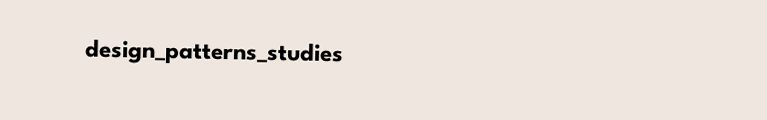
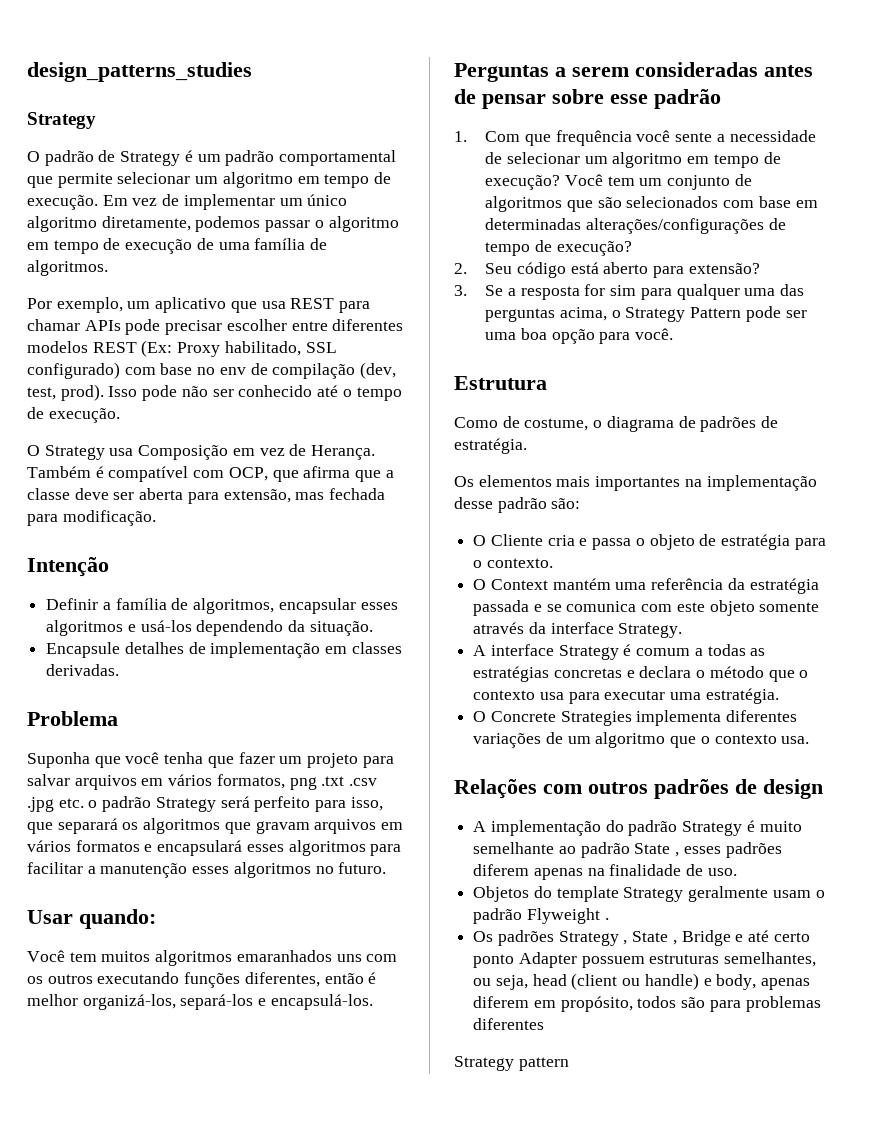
(344, 53) none -> [27,112,96,129] [27,150,397,166] [27,172,392,188] [27,194,348,210] [27,216,399,232] [27,238,328,254] [27,260,108,276] [27,297,371,313] [27,319,404,335] [27,340,337,357] [27,362,397,379] [27,384,402,401] [27,407,120,423] [27,444,376,460] [27,466,394,482] [27,488,386,504] [27,510,156,526] [27,557,109,577] [46,598,398,614] [46,620,373,636] [46,642,402,658] [46,664,120,676] [27,711,118,726] [27,752,394,768] [27,774,378,790] [27,796,383,812] [27,818,404,834] [27,840,402,856] [27,862,387,878] [27,909,156,929] [27,950,398,966] [27,972,377,988] [27,994,373,1010] [454,62,813,82] [454,89,721,109] [454,130,816,146] [485,152,781,168] [485,174,752,190] [485,196,818,212] [485,218,786,234] [485,240,632,256] [454,262,760,278] [454,284,805,300] [485,306,807,322] [485,328,674,344] [454,376,547,390] [454,416,779,432] [454,438,527,454] [454,475,817,491] [454,497,581,513] [473,534,826,550] [473,558,553,568] [473,578,819,594] [473,600,820,616] [473,622,683,638] [473,644,766,660] [473,666,809,682] [473,688,779,704] [473,710,798,726] [473,732,810,748] [454,779,823,799] [473,820,802,836] [473,842,782,858] [473,864,737,880] [473,886,825,902] [473,908,609,924] [473,930,810,946] [473,952,817,968] [473,973,811,990] [473,996,821,1012] [473,1018,545,1030] [454,1056,569,1071] // Strategy // O padrão de Strategy é um padrão comportamental que permite selecionar um algoritmo em tempo de execução. Em vez de implementar um único algoritmo diretamente, podemos passar o algoritmo em tempo de execução de uma família de algoritmos. // Por exemplo, um aplicativo que usa REST para chamar APIs pode precisar escolher entre diferentes modelos REST (Ex: Proxy habilitado, SSL configurado) com base no env de compilação (dev, test, prod). Isso pode não ser conhecido até o tempo de execução. // O Strategy usa Composição em vez de Herança. Também é compatível com OCP, que afirma que a classe deve ser aberta para extensão, mas fechada para modificação. // Intenção // Definir a família de algoritmos, encapsular esses algoritmos e usá-los dependendo da situação. // Encapsule detalhes de implementação em classes derivadas. // Problema // Suponha que você tenha que fazer um projeto para salvar arquivos em vários formatos, png .txt .csv .jpg etc. o padrão Strategy será perfeito para isso, que separará os algoritmos que gravam arquivos em vários formatos e encapsulará esses algoritmos para facilitar a manutenção esses algoritmos no futuro. // Usar quando: // Você tem muitos algoritmos emaranhados uns com os outros executando funções diferentes, então é melhor organizá-los, separá-los e encapsulá-los. // Perguntas a serem consideradas antes de pensar sobre esse padrão // 1. Com que frequência você sente a necessidade de selecionar um algoritmo em tempo de execução? Você tem um conjunto de algoritmos que são selecionados com base em determinadas alterações/configurações de tempo de execução? // 2. Seu código está aberto para extensão? // 3. Se a resposta for sim para qualquer uma das perguntas acima, o Strategy Pattern pode ser uma boa opção para você. // Estrutura // Como de costume, o diagrama de padrões de estratégia. // Os elementos mais importantes na implementação desse padrão são: // O Cliente cria e passa o objeto de estratégia para o contexto. // O Context mantém uma referência da estratégia passada e se comunica com este objeto somente através da interface Strategy. // A interface Strategy é comum a todas as estratégias concretas e declara o método que o contexto usa para executar uma estratégia. // O Concrete Strategies implementa diferentes variações de um algoritmo que o contexto usa. // Relações com outros padrões de design // A implementação do padrão Strategy é muito semelhante ao padrão State , esses padrões diferem apenas na finalidade de uso. // Objetos do template Strategy geralmente usam o padrão Flyweight . // Os padrões Strategy , State , Bridge e até certo ponto Adapter possuem estruturas semelhantes, ou seja, head (client ou handle) e body, apenas diferem em propósito, todos são para problemas diferentes // Strategy pattern

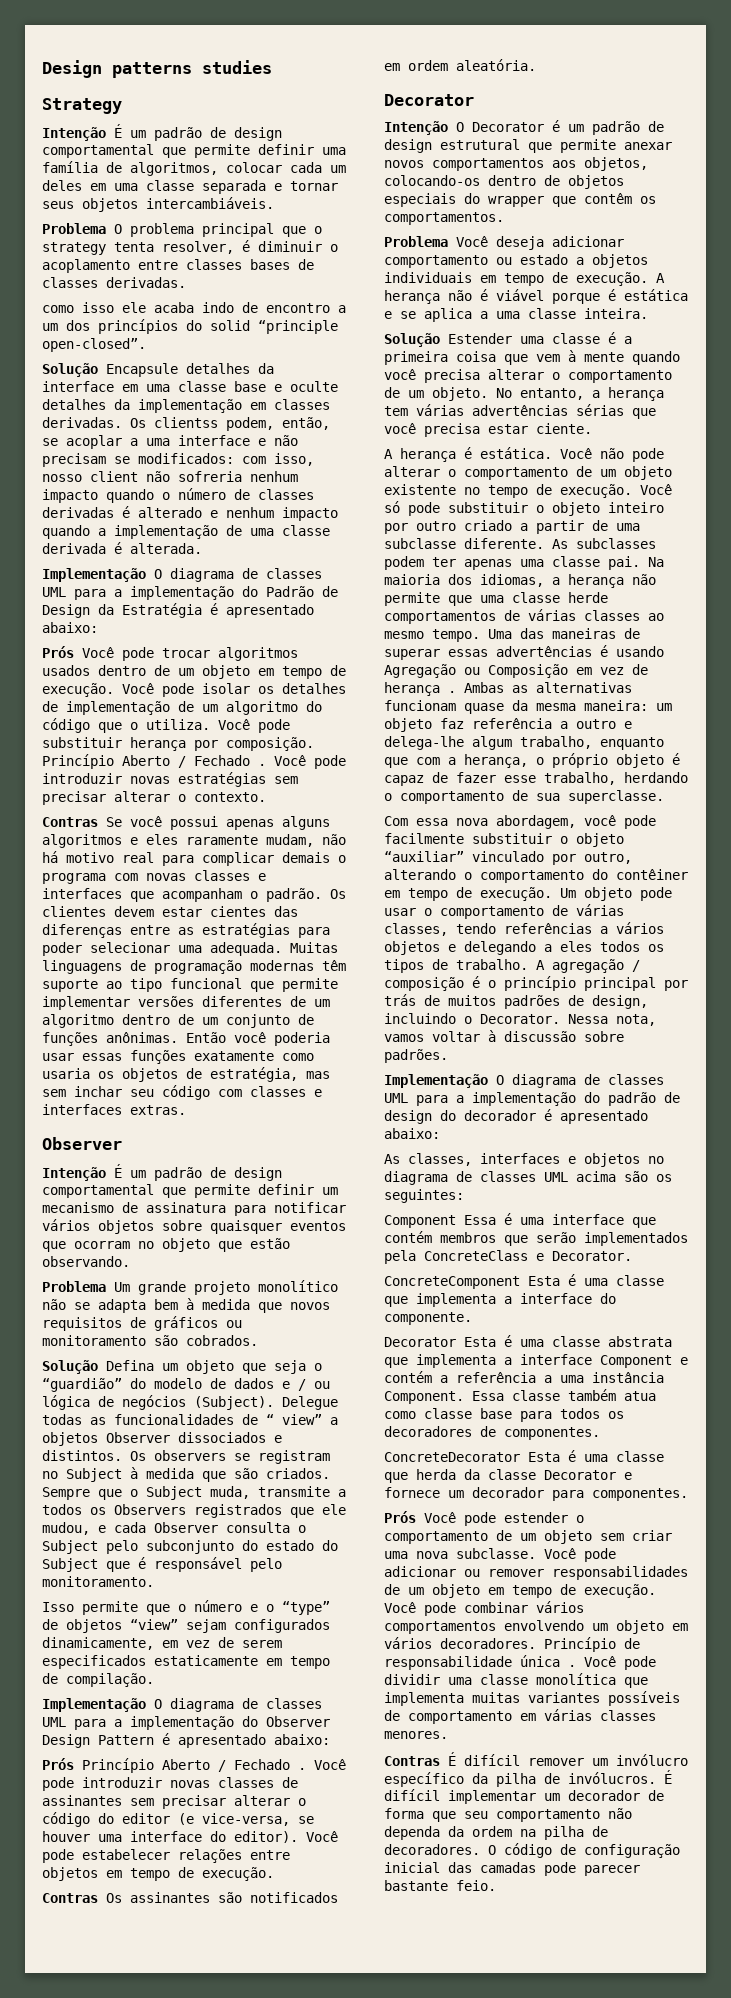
[27,62,252,82] [27,112,96,129] [27,150,397,166] [27,172,392,188] [27,194,348,210] [27,216,399,232] [27,238,328,254] [27,260,108,276] [27,297,371,313] [27,319,404,335] [27,340,337,357] [27,362,397,379] [27,384,402,401] [27,407,120,423] [27,444,376,460] [27,466,394,482] [27,488,386,504] [27,510,156,526] [27,557,109,577] [46,598,398,614] [46,620,373,636] [46,642,402,658] [46,664,120,676] [27,711,118,726] [27,752,394,768] [27,774,378,790] [27,796,383,812] [27,818,404,834] [27,840,402,856] [27,862,387,878] [27,909,156,929] [27,950,398,966] [27,972,377,988] [27,994,373,1010] [454,62,813,82] [454,89,721,109] [454,130,816,146] [485,152,781,168] [485,174,752,190] [485,196,818,212] [485,218,786,234] [485,240,632,256] [454,262,760,278] [454,284,805,300] [485,306,807,322] [485,328,674,344] [454,376,547,390] [454,416,779,432] [454,438,527,454] [454,475,817,491] [454,497,581,513] [473,534,826,550] [473,558,553,568] [473,578,819,594] [473,600,820,616] [473,622,683,638] [473,644,766,660] [473,666,809,682] [473,688,779,704] [473,710,798,726] [473,732,810,748] [454,779,823,799] [473,820,802,836] [473,842,782,858] [473,864,737,880] [473,886,825,902] [473,908,609,924] [473,930,810,946] [473,952,817,968] [473,973,811,990] [473,996,821,1012] [473,1018,545,1030] [454,1056,569,1071] design_patterns_studies // Strategy // O padrão de Strategy é um padrão comportamental que permite selecionar um algoritmo em tempo de execução. Em vez de implementar um único algoritmo diretamente, podemos passar o algoritmo em tempo de execução de uma família de algoritmos. // Por exemplo, um aplicativo que usa REST para chamar APIs pode precisar escolher entre diferentes modelos REST (Ex: Proxy habilitado, SSL configurado) com base no env de compilação (dev, test, prod). Isso pode não ser conhecido até o tempo de execução. // O Strategy usa Composição em vez de Herança. Também é compatível com OCP, que afirma que a classe deve ser aberta para extensão, mas fechada para modificação. // Intenção // Definir a família de algoritmos, encapsular esses algoritmos e usá-los dependendo da situação. // Encapsule detalhes de implementação em classes derivadas. // Problema // Suponha que você tenha que fazer um projeto para salvar arquivos em vários formatos, png .txt .csv .jpg etc. o padrão Strategy será perfeito para isso, que separará os algoritmos que gravam arquivos em vários formatos e encapsulará esses algoritmos para facilitar a manutenção esses algoritmos no futuro. // Usar quando: // Você tem muitos algoritmos emaranhados uns com os outros executando funções diferentes, então é melhor organizá-los, separá-los e encapsulá-los. // Perguntas a serem consideradas antes de pensar sobre esse padrão // 1. Com que frequência você sente a necessidade de selecionar um algoritmo em tempo de execução? Você tem um conjunto de algoritmos que são selecionados com base em determinadas alterações/configurações de tempo de execução? // 2. Seu código está aberto para extensão? // 3. Se a resposta for sim para qualquer uma das perguntas acima, o Strategy Pattern pode ser uma boa opção para você. // Estrutura // Como de costume, o diagrama de padrões de estratégia. // Os elementos mais importantes na implementação desse padrão são: // O Cliente cria e passa o objeto de estratégia para o contexto. // O Context mantém uma referência da estratégia passada e se comunica com este objeto somente através da interface Strategy. // A interface Strategy é comum a todas as estratégias concretas e declara o método que o contexto usa para executar uma estratégia. // O Concrete Strategies implementa diferentes variações de um algoritmo que o contexto usa. // Relações com outros padrões de design // A implementação do padrão Strategy é muito semelhante ao padrão State , esses padrões diferem apenas na finalidade de uso. // Objetos do template Strategy geralmente usam o padrão Flyweight . // Os padrões Strategy , State , Bridge e até certo ponto Adapter possuem estruturas semelhantes, ou seja, head (client ou handle) e body, apenas diferem em propósito, todos são para problemas diferentes // Strategy pattern -> [42,60,272,78] [42,98,122,114] [42,124,282,141] [42,144,346,158] [42,161,346,176] [42,180,338,194] [42,197,274,212] [42,223,322,237] [42,240,338,255] [42,259,314,273] [42,277,186,288] [42,302,346,313] [42,319,338,334] [42,338,146,352] [42,363,274,377] [42,381,338,392] [42,399,330,413] [42,417,330,431] [42,435,298,449] [42,453,314,467] [42,471,298,482] [42,488,314,503] [42,506,338,521] [42,525,330,539] [42,542,202,554] [42,568,322,582] [42,586,338,600] [42,603,314,618] [42,622,98,633] [42,646,298,661] [42,665,346,679] [42,683,346,697] [42,701,322,715] [42,718,290,733] [42,737,314,751] [42,754,346,769] [42,772,298,787] [42,791,266,805] [42,816,330,830] [42,834,346,848] [42,851,346,866] [42,870,266,884] [42,888,346,902] [42,906,298,917] [42,923,330,938] [42,942,338,956] [42,960,346,974] [42,978,338,992] [42,996,330,1010] [42,1014,314,1028] [42,1032,330,1046] [42,1050,314,1064] [42,1067,330,1082] [42,1085,322,1100] [42,1104,186,1115] [42,1137,122,1150] [42,1164,282,1181] [42,1184,338,1198] [42,1202,346,1216] [42,1219,346,1234] [42,1238,290,1252] [42,1256,130,1267] [42,1280,338,1295] [42,1298,330,1313] [42,1316,242,1331] [42,1335,258,1346] [42,1360,322,1374] [42,1378,330,1392] [42,1395,338,1410] [42,1414,338,1425] [42,1432,282,1446] [42,1450,330,1464] [42,1467,330,1482] [42,1486,346,1500] [42,1504,346,1518] [42,1522,306,1535] [42,1540,338,1554] [42,1557,282,1572] [42,1576,154,1587] [42,1600,330,1615] [42,1619,330,1633] [42,1637,282,1650] [42,1655,330,1669] [42,1673,154,1687] [42,1698,322,1712] [42,1716,330,1730] [42,1733,330,1748] [42,1758,346,1773] [42,1777,298,1791] [42,1795,306,1809] [42,1812,314,1827] [42,1831,338,1843] [42,1849,290,1863] [42,1867,274,1881] [42,1892,338,1903] [384,59,536,71] [384,94,474,106] [384,120,664,135] [384,139,672,153] [384,157,648,171] [384,175,624,189] [384,193,656,207] [384,212,504,225] [384,236,624,250] [384,254,648,268] [384,272,665,286] [384,289,688,304] [384,308,648,322] [384,332,632,347] [384,350,680,365] [384,369,672,383] [384,387,664,401] [384,404,656,419] [384,423,592,437] [384,447,664,462] [384,466,672,480] [384,484,672,498] [384,501,664,516] [384,520,640,534] [384,538,656,549] [384,556,664,570] [384,574,656,588] [384,592,608,606] [384,609,664,624] [384,628,640,642] [384,645,664,660] [384,664,648,678] [384,682,632,696] [384,700,672,714] [384,718,632,732] [384,736,664,750] [384,753,680,768] [384,772,688,786] [384,790,664,804] [384,815,656,829] [384,833,624,847] [384,851,632,865] [384,869,688,883] [384,887,672,901] [384,904,624,919] [384,922,664,936] [384,941,664,955] [384,959,640,973] [384,976,688,991] [384,994,648,1009] [384,1013,656,1026] [384,1030,624,1042] [384,1049,448,1063] [384,1074,664,1088] [384,1092,680,1106] [384,1109,648,1124] [384,1128,440,1139] [384,1153,664,1167] [384,1171,672,1185] [384,1189,464,1203] [384,1213,656,1228] [384,1231,688,1246] [384,1250,632,1264] [384,1274,664,1289] [384,1293,616,1307] [384,1312,472,1325] [384,1335,672,1347] [384,1354,688,1368] [384,1371,664,1383] [384,1389,656,1404] [384,1408,624,1422] [384,1426,600,1440] [384,1450,664,1462] [384,1469,632,1483] [384,1487,688,1501] [384,1511,584,1526] [384,1530,672,1544] [384,1548,616,1562] [384,1566,688,1580] [384,1584,656,1598] [384,1601,584,1616] [384,1620,688,1634] [384,1637,640,1652] [384,1655,656,1670] [384,1673,648,1688] [384,1691,680,1706] [384,1709,656,1724] [384,1731,448,1739] [384,1752,688,1766] [384,1770,672,1787] [384,1789,664,1804] [384,1808,632,1822] [384,1826,608,1840] [384,1843,680,1858] [384,1862,640,1876] [384,1880,496,1891] Design patterns studies // Strategy // Intenção É um padrão de design comportamental que permite definir uma família de algoritmos, colocar cada um deles em uma classe separada e tornar seus objetos intercambiáveis. // Problema O problema principal que o strategy tenta resolver, é diminuir o acoplamento entre classes bases de classes derivadas. // como isso ele acaba indo de encontro a um dos princípios do solid “principle open-closed”. // Solução Encapsule detalhes da interface em uma classe base e oculte detalhes da implementação em classes derivadas. Os clientss podem, então, se acoplar a uma interface e não precisam se modificados: com isso, nosso client não sofreria nenhum impacto quando o número de classes derivadas é alterado e nenhum impacto quando a implementação de uma classe derivada é alterada. // Implementação O diagrama de classes UML para a implementação do Padrão de Design da Estratégia é apresentado abaixo: // Prós Você pode trocar algoritmos usados dentro de um objeto em tempo de execução. Você pode isolar os detalhes de implementação de um algoritmo do código que o utiliza. Você pode substituir herança por composição. Princípio Aberto / Fechado . Você pode introduzir novas estratégias sem precisar alterar o contexto. // Contras Se você possui apenas alguns algoritmos e eles raramente mudam, não há motivo real para complicar demais o programa com novas classes e interfaces que acompanham o padrão. Os clientes devem estar cientes das diferenças entre as estratégias para poder selecionar uma adequada. Muitas linguagens de programação modernas têm suporte ao tipo funcional que permite implementar versões diferentes de um algoritmo dentro de um conjunto de funções anônimas. Então você poderia usar essas funções exatamente como usaria os objetos de estratégia, mas sem inchar seu código com classes e interfaces extras. // Observer // Intenção É um padrão de design comportamental que permite definir um mecanismo de assinatura para notificar vários objetos sobre quaisquer eventos que ocorram no objeto que estão observando. // Problema Um grande projeto monolítico não se adapta bem à medida que novos requisitos de gráficos ou monitoramento são cobrados. // Solução Defina um objeto que seja o “guardião” do modelo de dados e / ou lógica de negócios (Subject). Delegue todas as funcionalidades de “ view” a objetos Observer dissociados e distintos. Os observers se registram no Subject à medida que são criados. Sempre que o Subject muda, transmite a todos os Observers registrados que ele mudou, e cada Observer consulta o Subject pelo subconjunto do estado do Subject que é responsável pelo monitoramento. // Isso permite que o número e o “type” de objetos “view” sejam configurados dinamicamente, em vez de serem especificados estaticamente em tempo de compilação. // Implementação O diagrama de classes UML para a implementação do Observer Design Pattern é apresentado abaixo: // Prós Princípio Aberto / Fechado . Você pode introduzir novas classes de assinantes sem precisar alterar o código do editor (e vice-versa, se houver uma interface do editor). Você pode estabelecer relações entre objetos em tempo de execução. // Contras Os assinantes são notificados em ordem aleatória. // Decorator // Intenção O Decorator é um padrão de design estrutural que permite anexar novos comportamentos aos objetos, colocando-os dentro de objetos especiais do wrapper que contêm os comportamentos. // Problema Você deseja adicionar comportamento ou estado a objetos individuais em tempo de execução. A herança não é viável porque é estática e se aplica a uma classe inteira. // Solução Estender uma classe é a primeira coisa que vem à mente quando você precisa alterar o comportamento de um objeto. No entanto, a herança tem várias advertências sérias que você precisa estar ciente. // A herança é estática. Você não pode alterar o comportamento de um objeto existente no tempo de execução. Você só pode substituir o objeto inteiro por outro criado a partir de uma subclasse diferente. As subclasses podem ter apenas uma classe pai. Na maioria dos idiomas, a herança não permite que uma classe herde comportamentos de várias classes ao mesmo tempo. Uma das maneiras de superar essas advertências é usando Agregação ou Composição em vez de herança . Ambas as alternativas funcionam quase da mesma maneira: um objeto faz referência a outro e delega-lhe algum trabalho, enquanto que com a herança, o próprio objeto é capaz de fazer esse trabalho, herdando o comportamento de sua superclasse. // Com essa nova abordagem, você pode facilmente substituir o objeto “auxiliar” vinculado por outro, alterando o comportamento do contêiner em tempo de execução. Um objeto pode usar o comportamento de várias classes, tendo referências a vários objetos e delegando a eles todos os tipos de trabalho. A agregação / composição é o princípio principal por trás de muitos padrões de design, incluindo o Decorator. Nessa nota, vamos voltar à discussão sobre padrões. // Implementação O diagrama de classes UML para a implementação do padrão de design do decorador é apresentado abaixo: // As classes, interfaces e objetos no diagrama de classes UML acima são os seguintes: // Component Essa é uma interface que contém membros que serão implementados pela ConcreteClass e Decorator. // ConcreteComponent Esta é uma classe que implementa a interface do componente. // Decorator Esta é uma classe abstrata que implementa a interface Component e contém a referência a uma instância Component. Essa classe também atua como classe base para todos os decoradores de componentes. // ConcreteDecorator Esta é uma classe que herda da classe Decorator e fornece um decorador para componentes. // Prós Você pode estender o comportamento de um objeto sem criar uma nova subclasse. Você pode adicionar ou remover responsabilidades de um objeto em tempo de execução. Você pode combinar vários comportamentos envolvendo um objeto em vários decoradores. Princípio de responsabilidade única . Você pode dividir uma classe monolítica que implementa muitas variantes possíveis de comportamento em várias classes menores. // Contras É difícil remover um invólucro específico da pilha de invólucros. É difícil implementar um decorador de forma que seu comportamento não dependa da ordem na pilha de decoradores. O código de configuração inicial das camadas pode parecer bastante feio.

